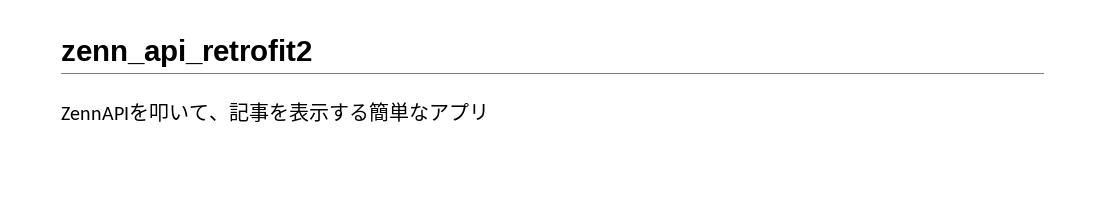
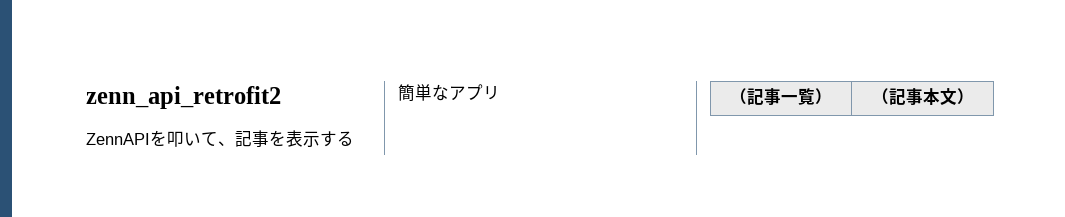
(489, 112) none -> [730,88,832,105] [871,88,974,106] // （記事一覧） | （記事本文）

